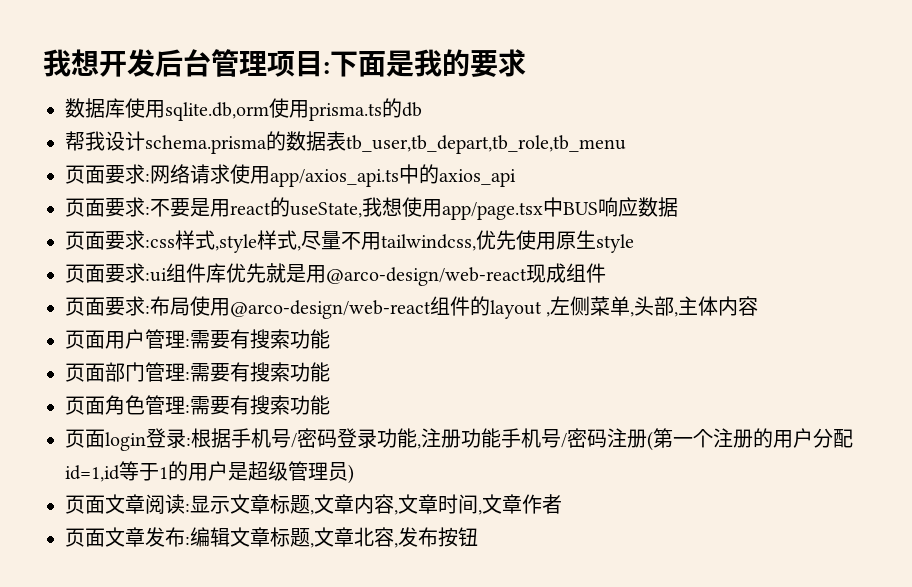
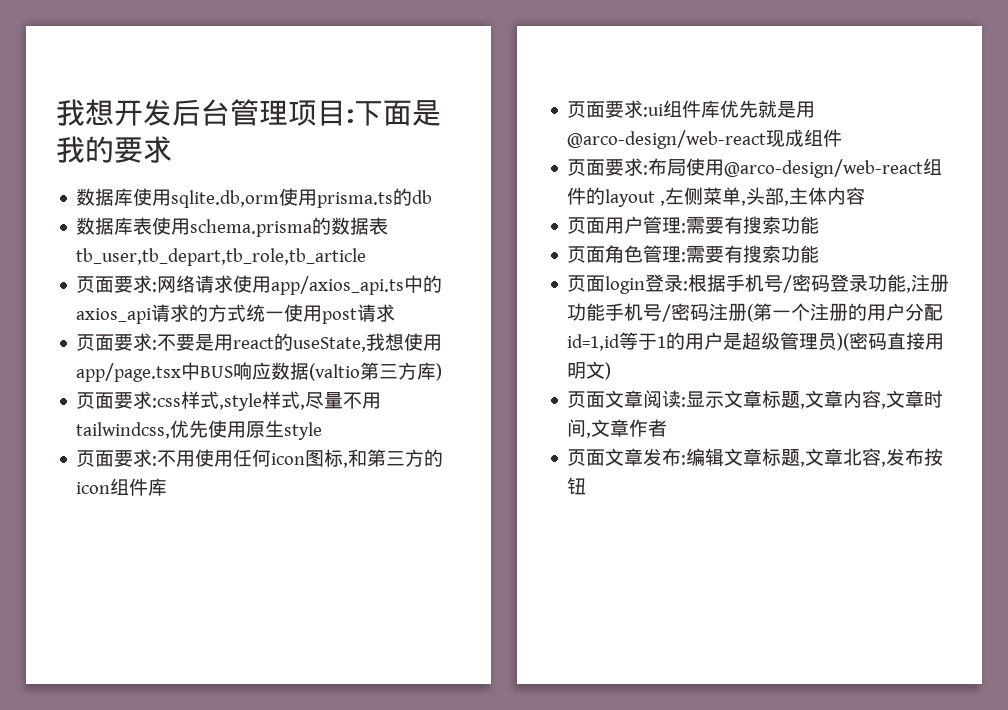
[65,131,145,151] 帮我设计 -> [76,217,191,235] 数据库表使用
[346,135,626,154] tb_user,tb_depart,tb_role,tb_menu -> [76,248,367,266] tb_user,tb_depart,tb_role,tb_article
(516, 178) none -> [151,304,396,324] 请求的方式统一使用post请求
(678, 207) none -> [309,362,443,381] (valtio第三方库)
(634, 243) none -> [76,449,444,468] [76,478,168,496] // 页面要求:不用使用任何icon图标,和第三方的icon组件库
[65,362,330,382] // 页面部门管理:需要有搜索功能 -> (820, 225) none
(348, 471) none -> [837,332,945,351] [567,361,606,379] )(密码直接用明文

